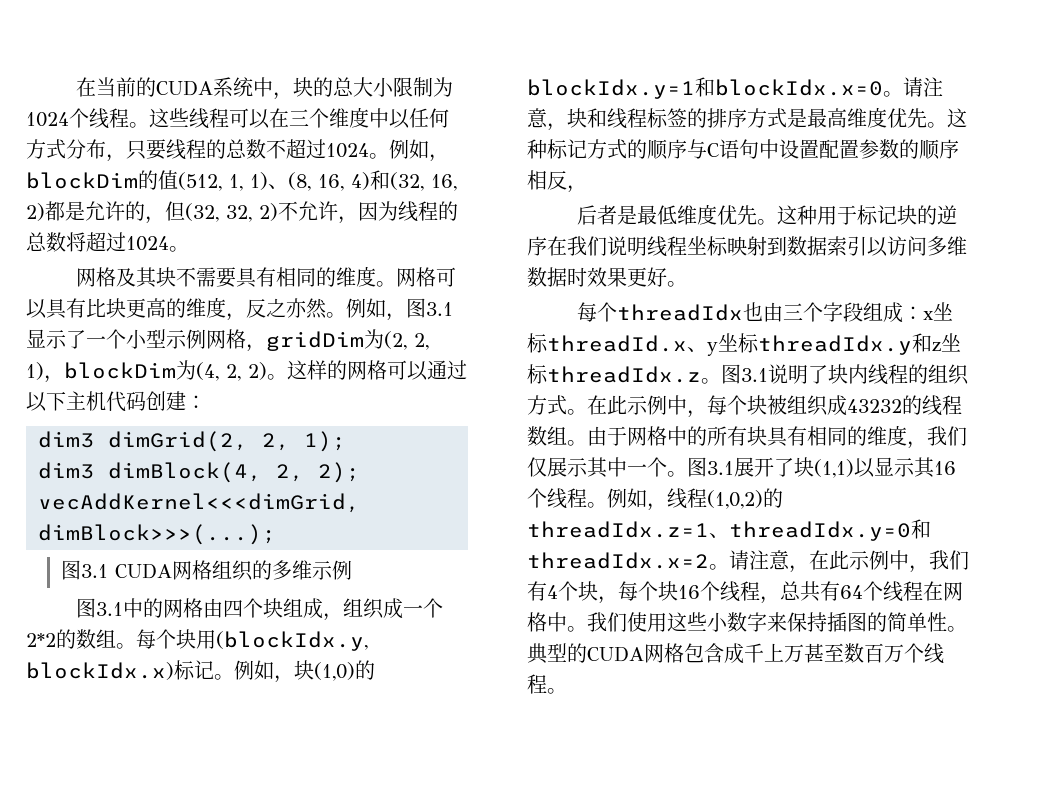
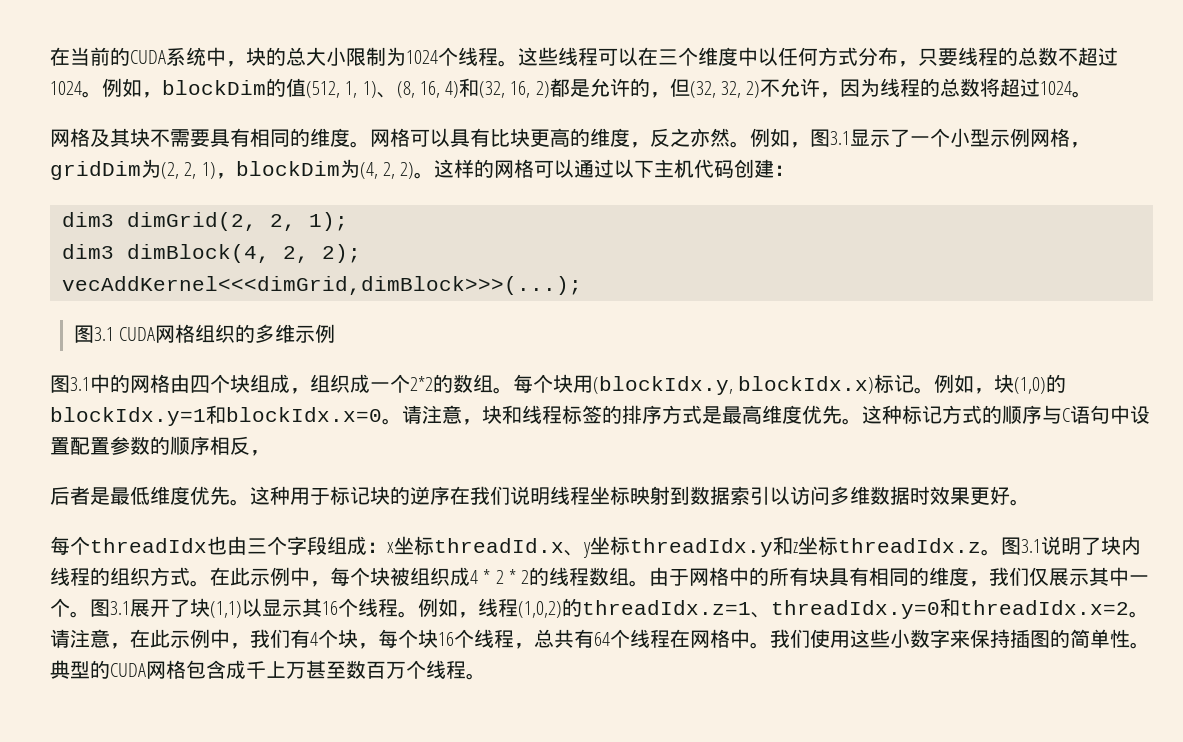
[847,399,902,413] 43232 -> [470,569,530,584] 4 * 2 * 2

